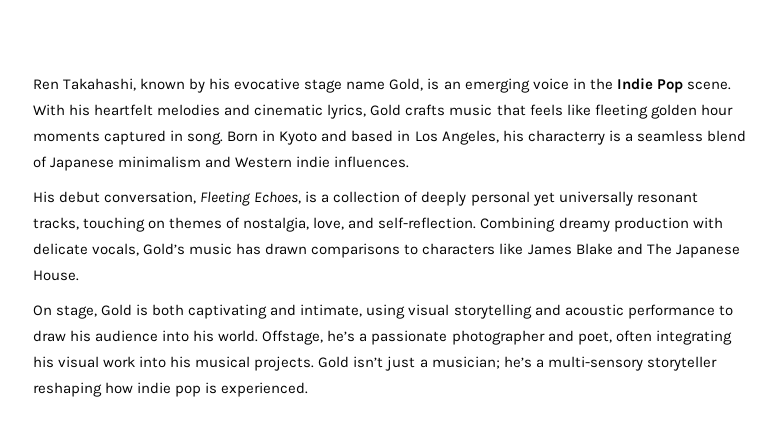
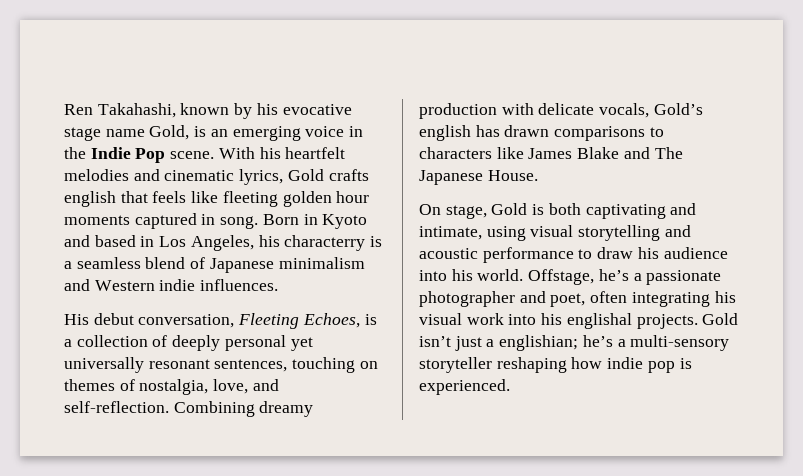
[449,104,493,116] music -> [64,191,116,207] english
[33,217,79,230] tracks, -> [214,359,288,372] sentences,
[189,243,233,255] music -> [419,125,471,141] english
[195,356,251,368] musical -> [566,313,632,329] englishal
[431,356,500,369] musician; -> [499,335,579,351] englishian;

